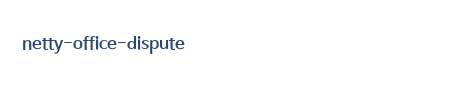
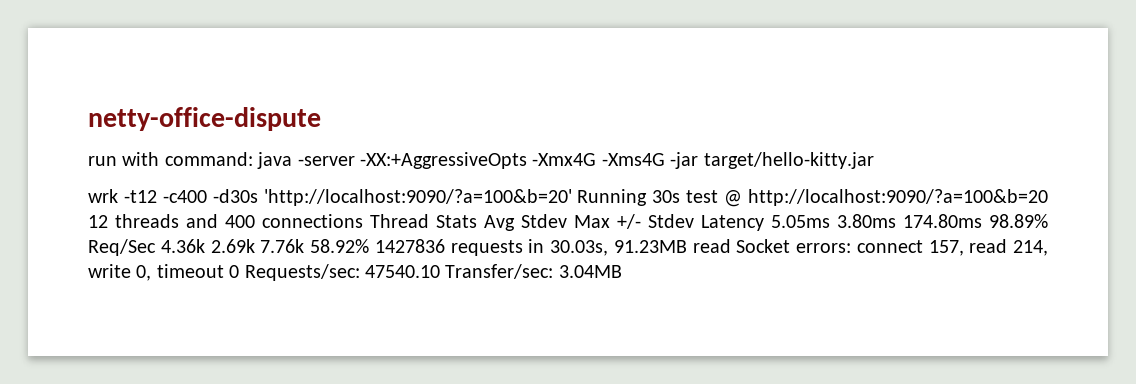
(185, 45) none -> [88,152,874,169] [88,189,1048,207] [88,214,1048,231] [88,239,1048,256] [88,264,622,281] // run with command: java -server -XX:+AggressiveOpts -Xmx4G -Xms4G -jar target/hello-kitty.jar // wrk -t12 -c400 -d30s 'http://localhost:9090/?a=100&b=20' Running 30s test @ http://localhost:9090/?a=100&b=20 12 threads and 400 connections Thread Stats Avg Stdev Max +/- Stdev Latency 5.05ms 3.80ms 174.80ms 98.89% Req/Sec 4.36k 2.69k 7.76k 58.92% 1427836 requests in 30.03s, 91.23MB read Socket errors: connect 157, read 214, write 0, timeout 0 Requests/sec: 47540.10 Transfer/sec: 3.04MB

